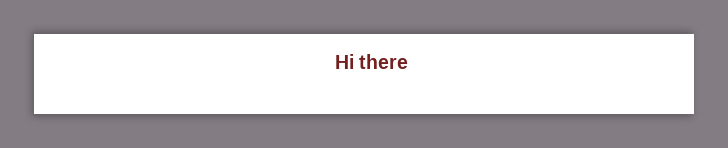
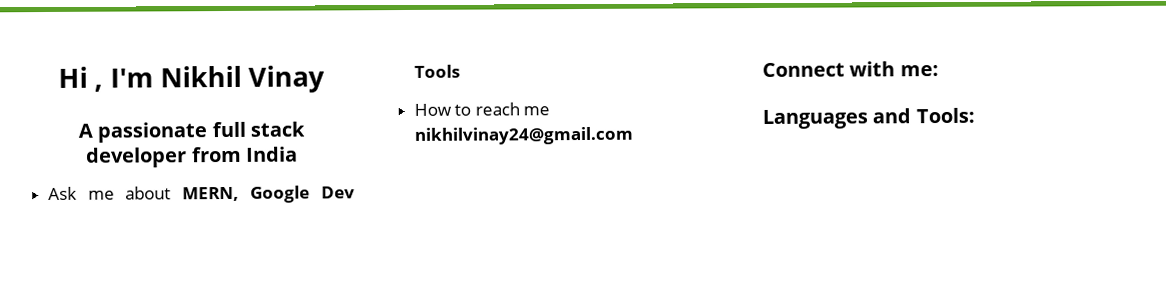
[359,54,409,69] there -> [94,65,325,93] [78,121,305,143] [86,146,298,168] [47,185,356,203] [413,64,460,78] [413,102,551,116] [413,126,633,145] [762,61,939,78] [762,107,975,130] , I'm Nikhil Vinay // A passionate full stack developer from India // Ask me about MERN, Google Dev Tools // How to reach me nikhilvinay24@gmail.com // Connect with me: // Languages and Tools:

